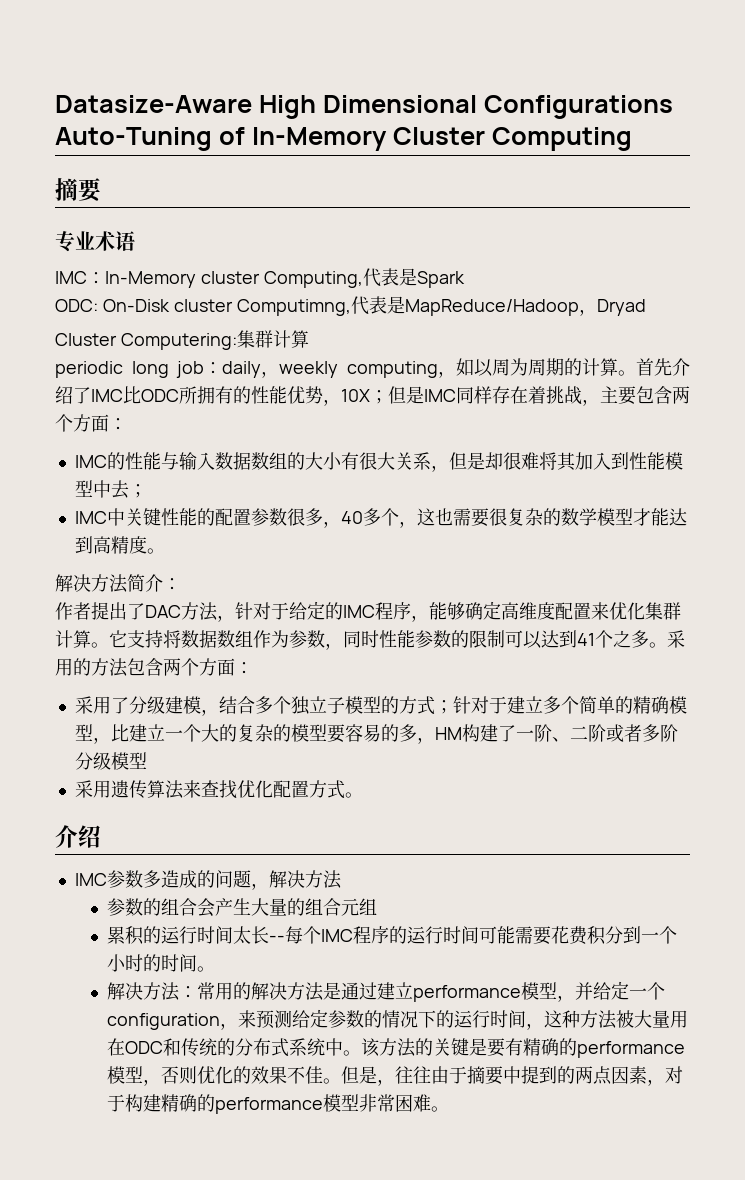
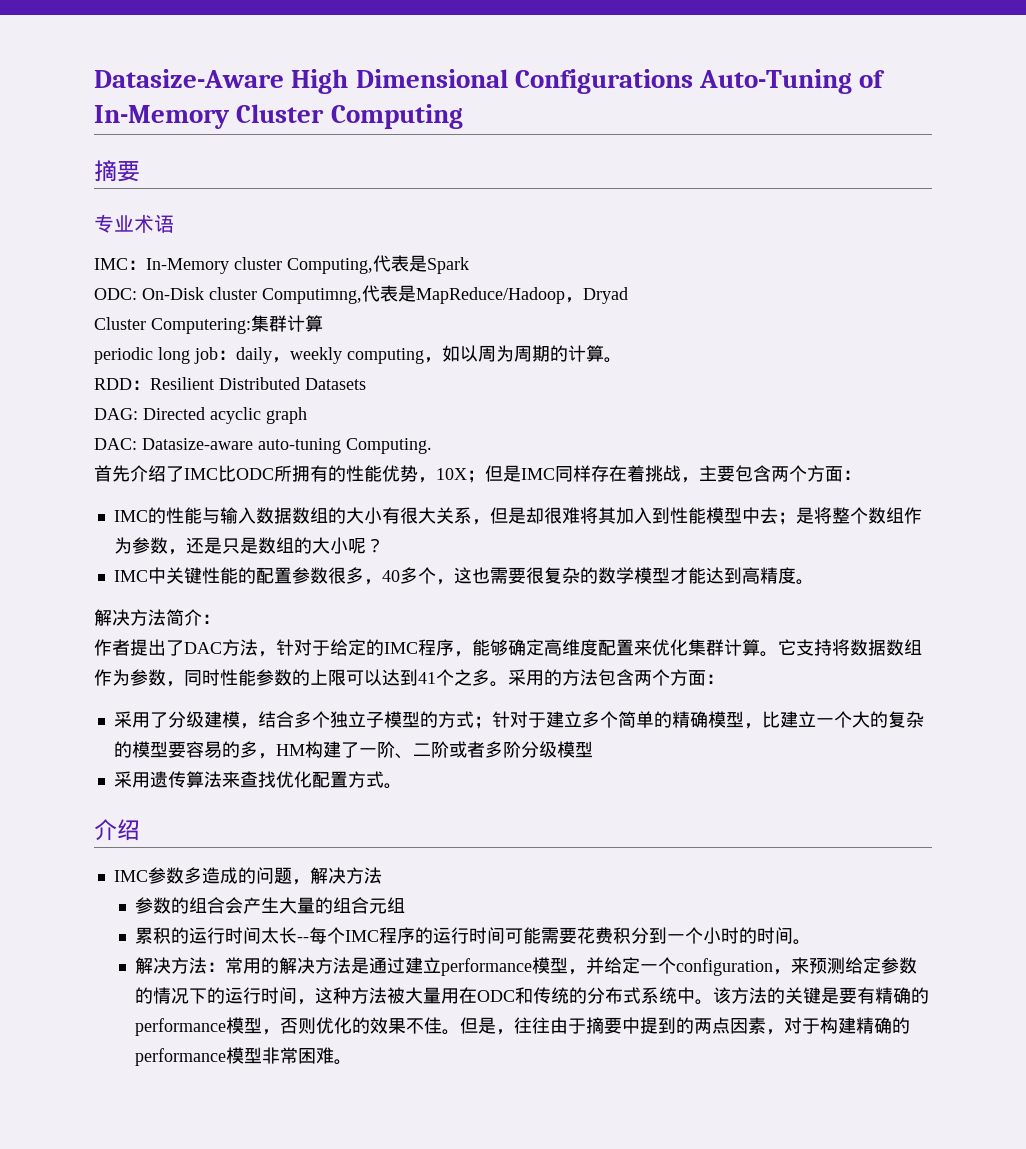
(636, 373) none -> [94,377,366,390] [94,407,307,424] [94,438,432,454] // RDD：Resilient Distributed Datasets // DAG: Directed acyclic graph // DAC: Datasize-aware auto-tuning Computing. //
(147, 491) none -> [795,507,922,524] [113,537,384,555] 是将整个数组作为参数，还是只是数组的大小呢？
[469,630,505,648] 限制 -> [310,669,346,686] 上限

